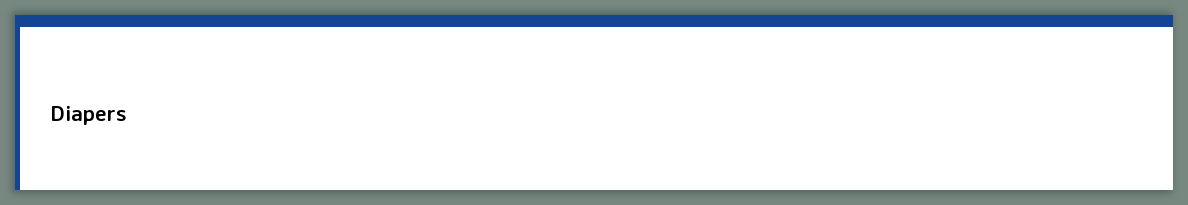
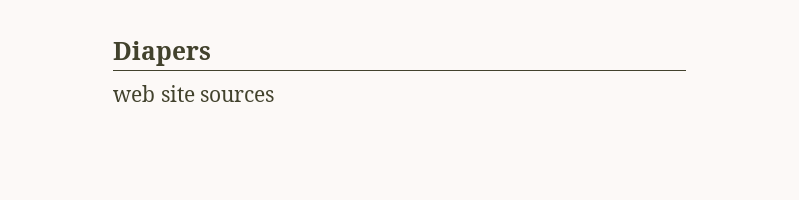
(127, 115) none -> [113,85,275,102] // web site sources

